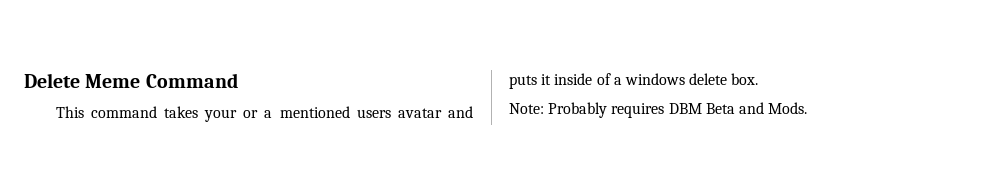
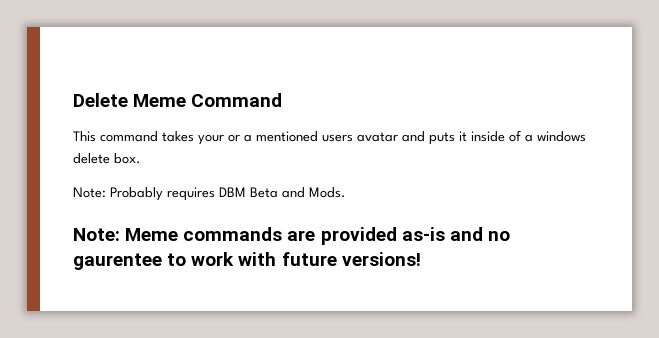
(808, 108) none -> [73,227,510,245] [73,252,421,270] // Note: Meme commands are provided as-is and no gaurentee to work with future versions!

